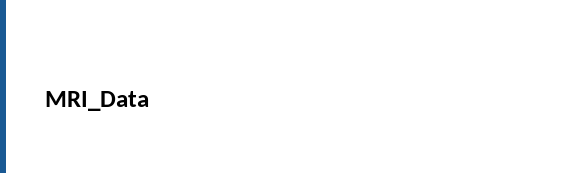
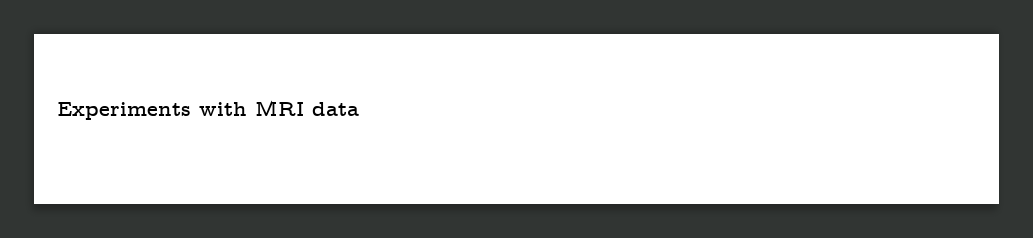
[45,91,149,111] MRI_Data -> [57,100,359,120] Experiments with MRI data

